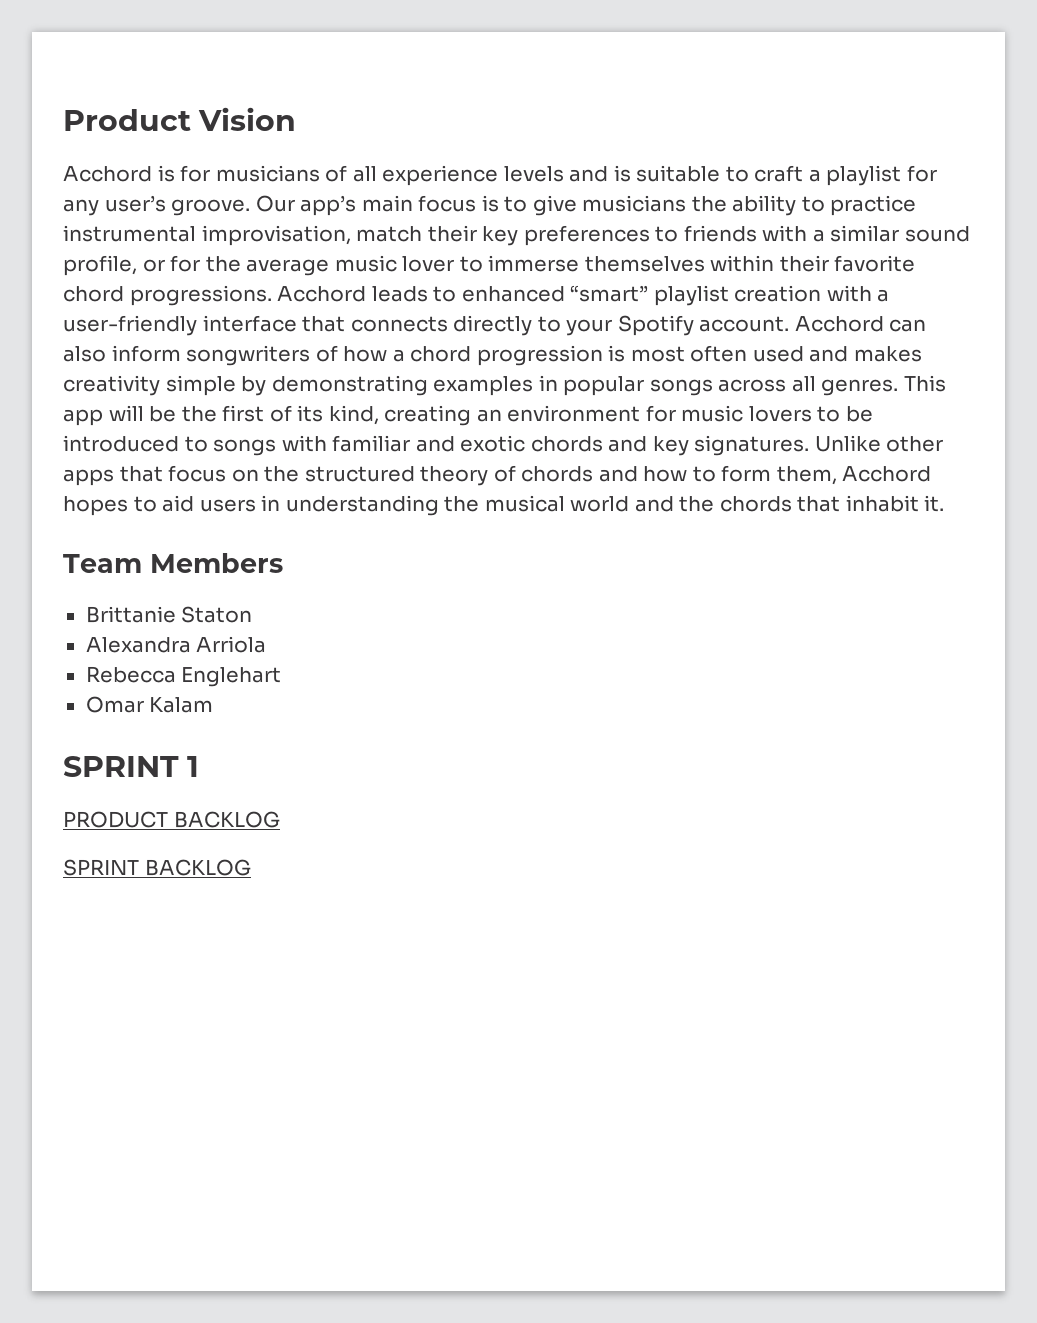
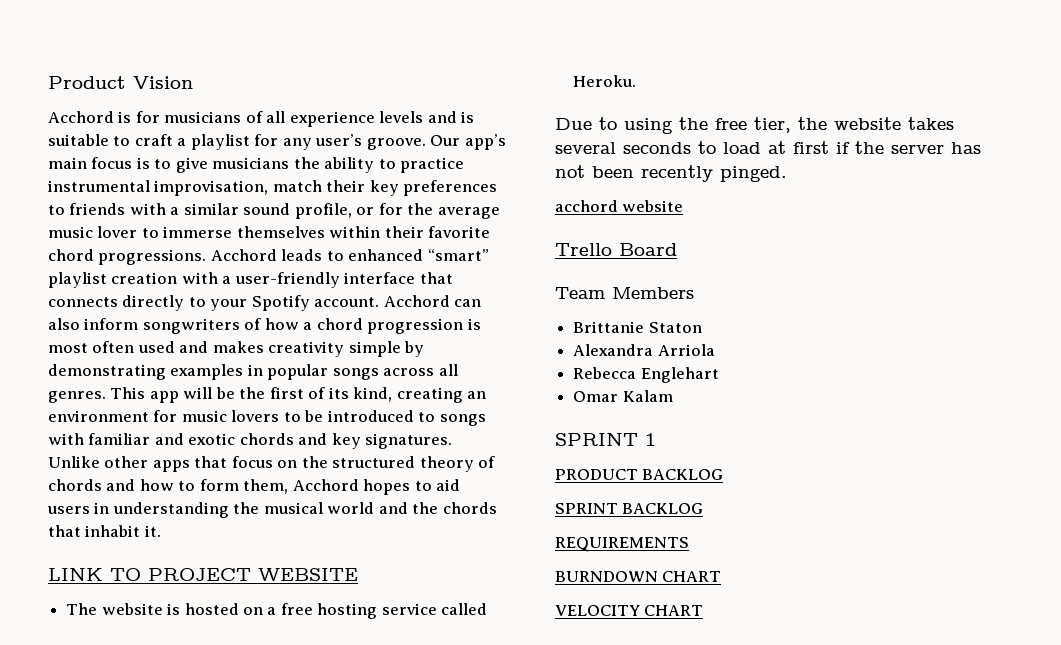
(945, 503) none -> [48,568,358,581] [66,603,488,619] [573,75,637,87] [555,117,954,134] [555,141,981,154] [555,165,787,182] [555,200,684,212] [555,243,677,256] // LINK TO PROJECT WEBSITE // The website is hosted on a free hosting service called Heroku. // Due to using the free tier, the website takes several seconds to load at first if the server has not been recently pinged. // acchord website // Trello Board
(251, 867) none -> [555,537,689,552] [555,571,722,582] [555,605,704,616] // REQUIREMENTS // BURNDOWN CHART // VELOCITY CHART

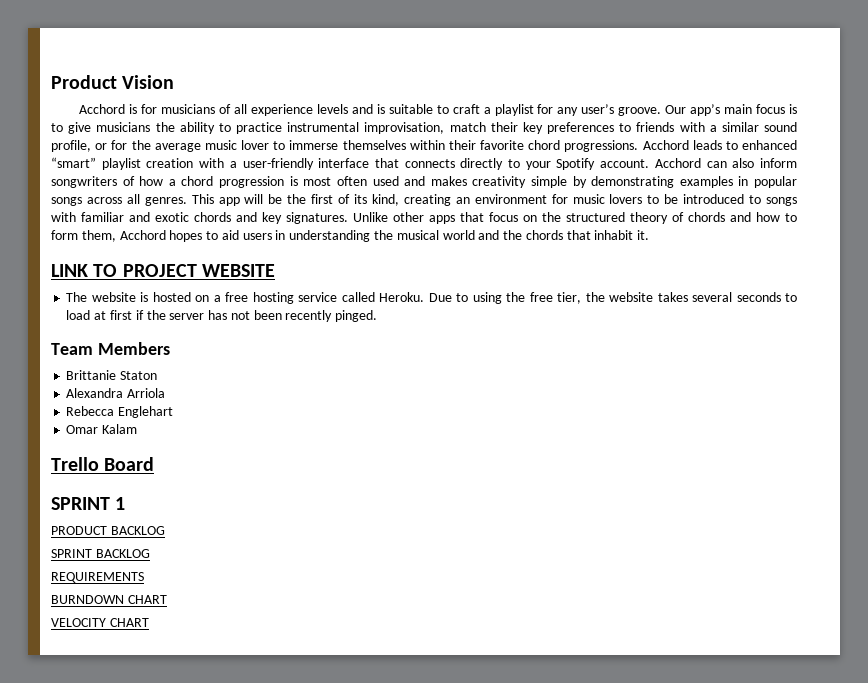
(637, 81) // -> (425, 297) none
[555,200,684,212] [555,243,677,256] // acchord website // Trello Board -> (378, 316) none
(673, 396) none -> [51,457,155,471] // Trello Board

